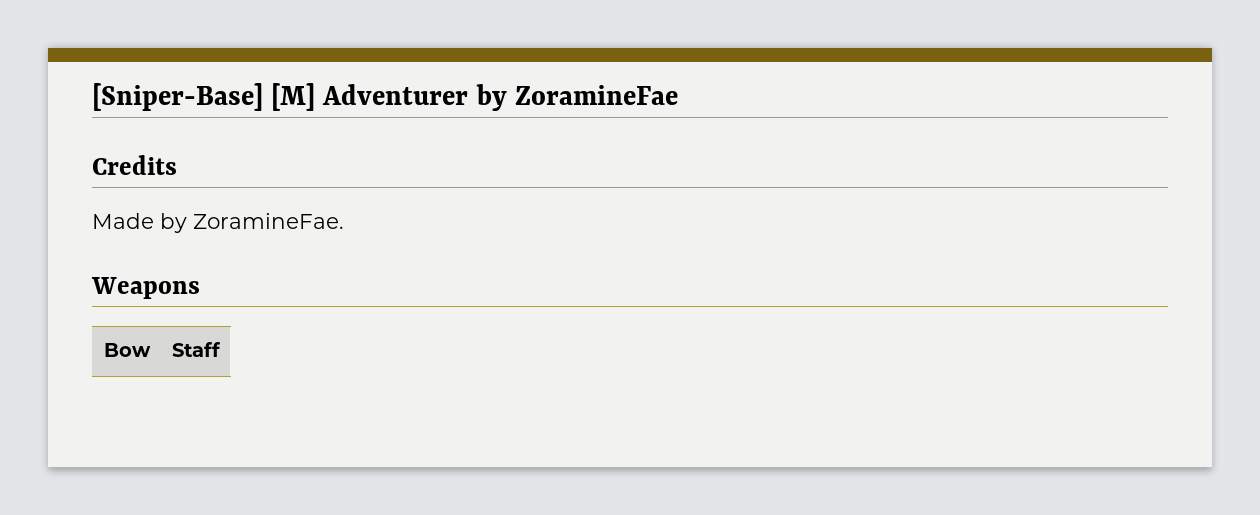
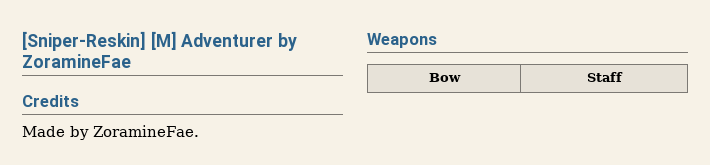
[92,83,263,111] [Sniper-Base] -> [22,31,146,51] [Sniper-Reskin]

